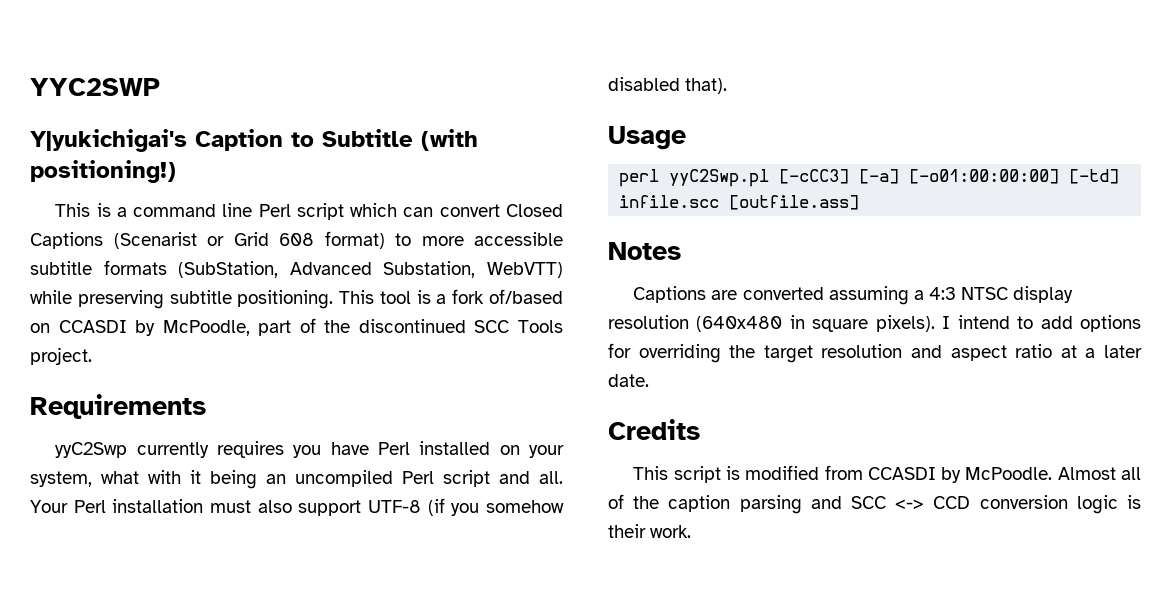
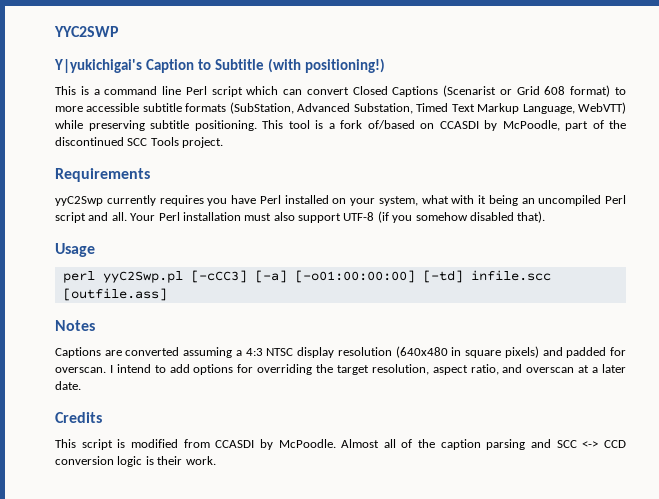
(476, 269) none -> [416,103,575,114] Timed Text Markup Language,
[875,315,935,332] pixels). -> [504,346,626,358] [55,367,106,373] pixels) and padded for overscan.
[821,344,1053,361] resolution and aspect ratio -> [371,364,575,375] resolution, aspect ratio, and overscan

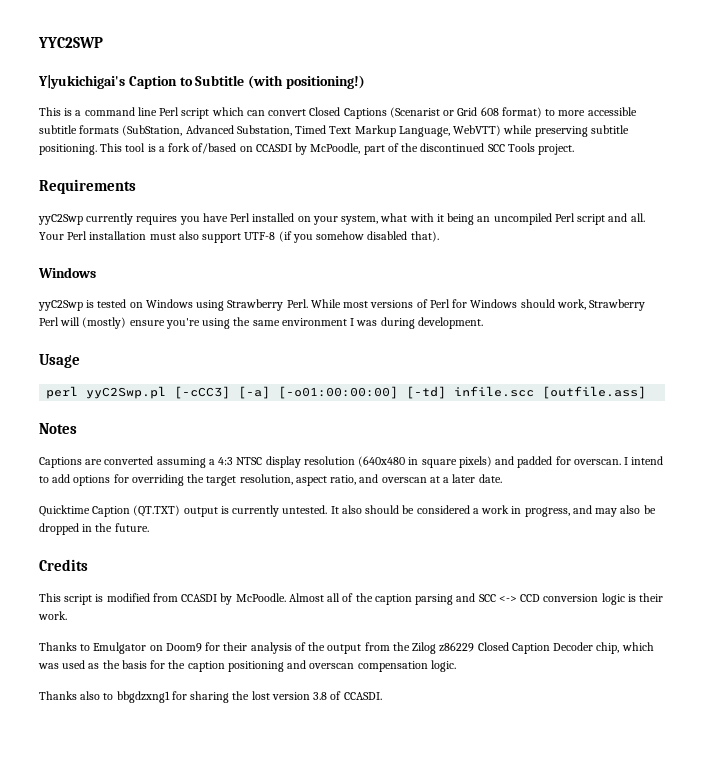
(546, 217) none -> [38,267,96,278] [38,299,646,311] [39,317,483,329] // Windows // yyC2Swp is tested on Windows using Strawberry Perl. While most versions of Perl for Windows should work, Strawberry Perl will (mostly) ensure you're using the same environment I was during development.
(81, 385) none -> [39,505,656,517] [39,523,149,535] // Quicktime Caption (QT.TXT) output is currently untested. It also should be considered a work in progress, and may also be dropped in the future.
(216, 460) none -> [39,642,654,654] [38,660,456,672] [39,691,382,703] // Thanks to Emulgator on Doom9 for their analysis of the output from the Zilog z86229 Closed Caption Decoder chip, which was used as the basis for the caption positioning and overscan compensation logic. // Thanks also to bbgdzxng1 for sharing the lost version 3.8 of CCASDI.

